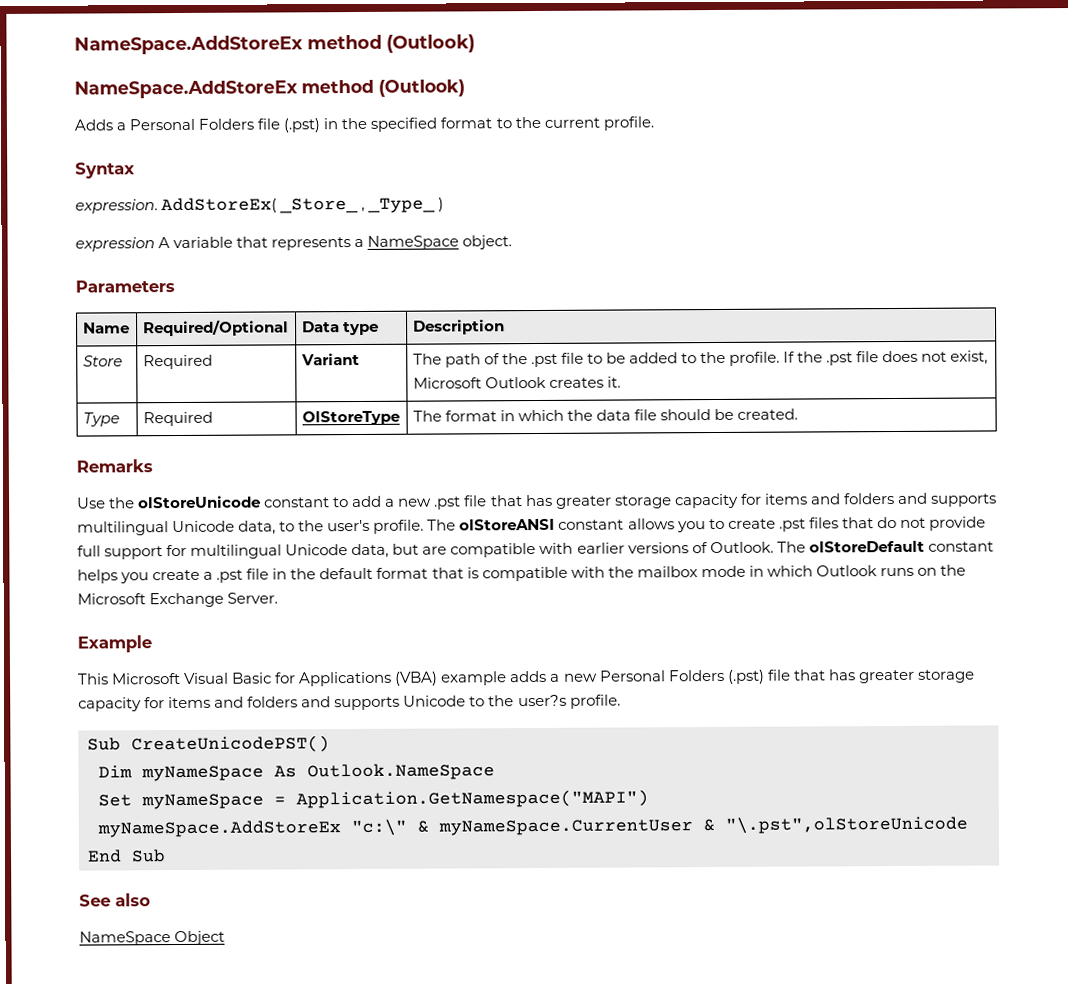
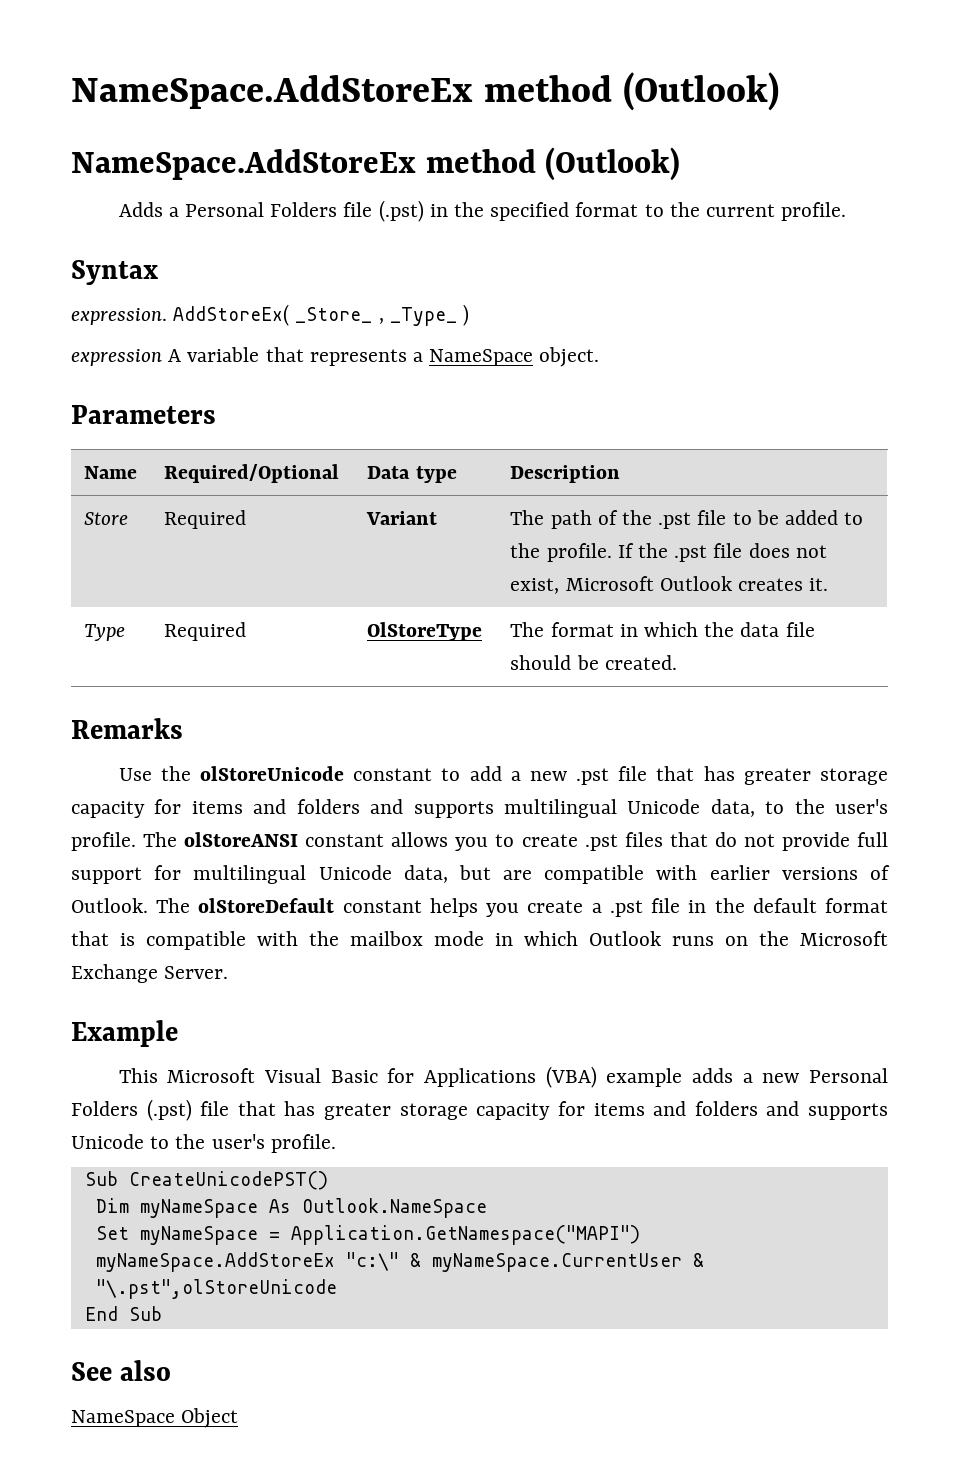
[517,694,567,707] user?s -> [211,1134,265,1149] user's

